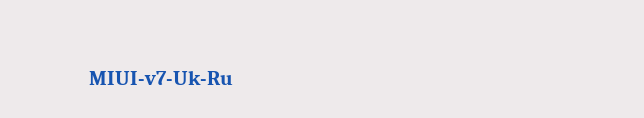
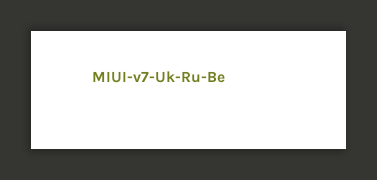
[89,70,233,85] MIUI-v7-Uk-Ru -> [92,71,225,83] MIUI-v7-Uk-Ru-Be

